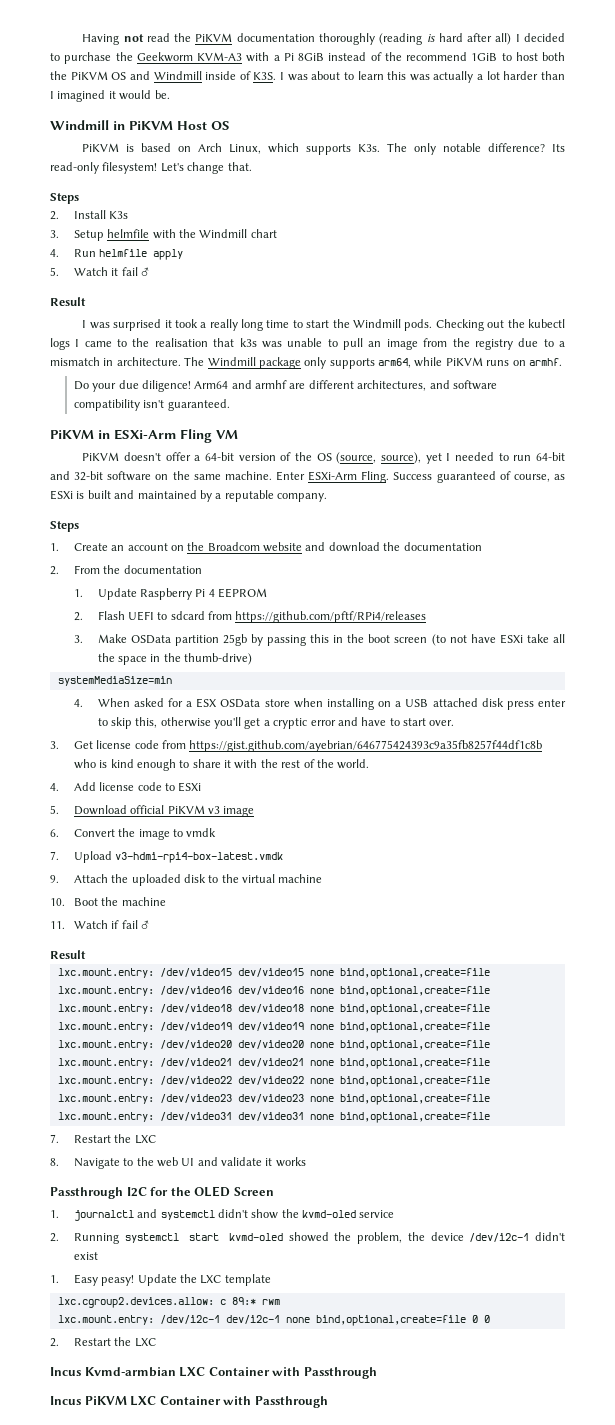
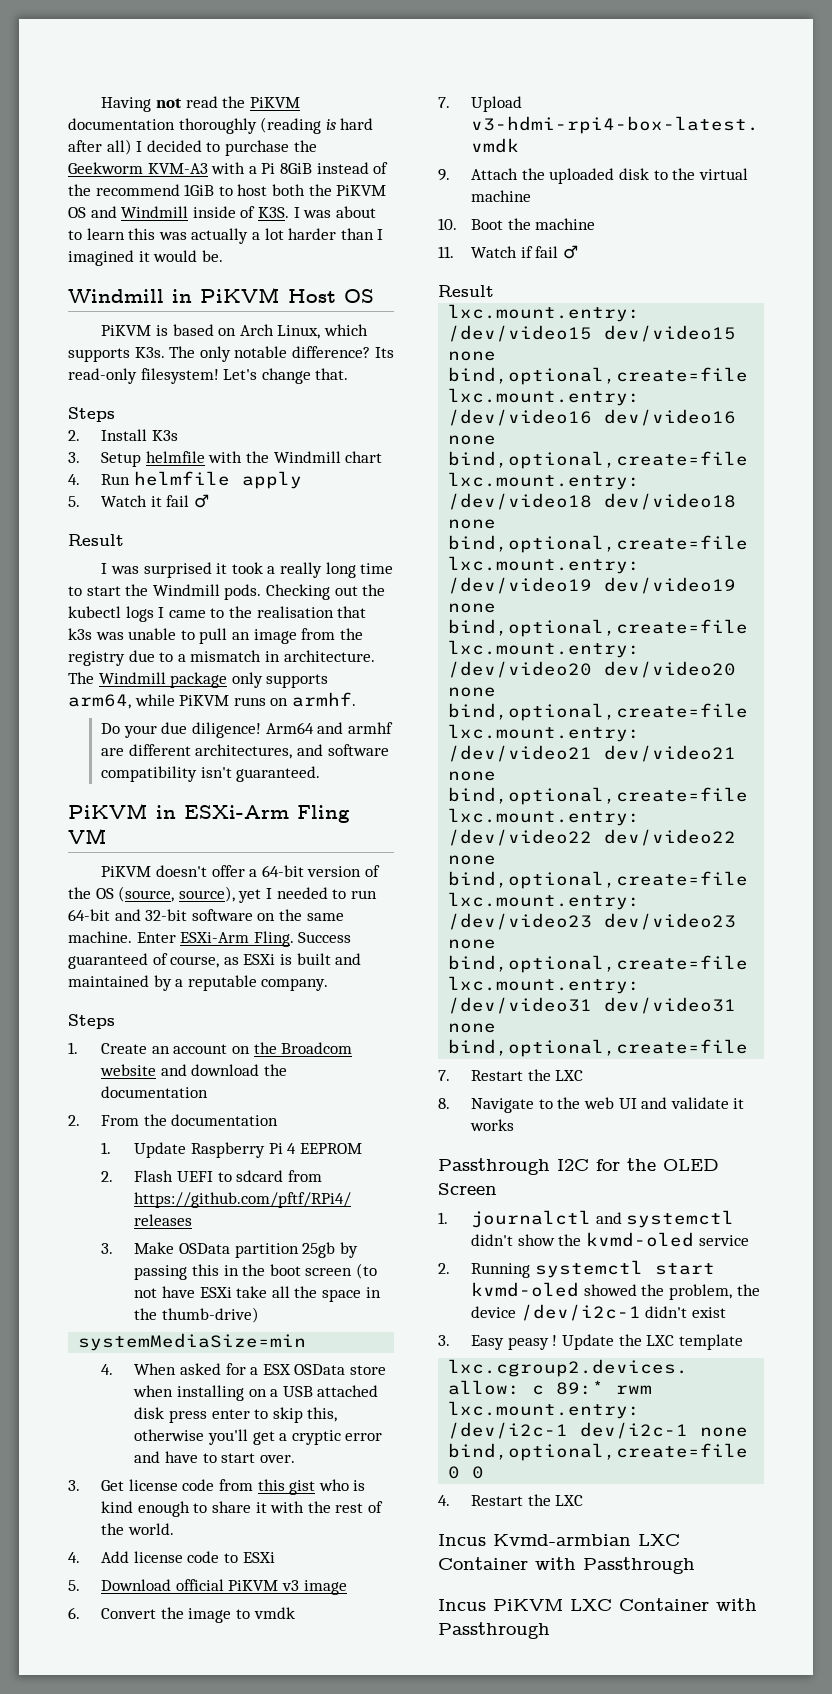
[189,740,543,752] https://gist.github.com/ayebrian/646775424393c9a35fb8257f44df1c8b -> [257,1479,316,1495] this gist
[50,1274,135,1286] 1. Easy peasy! -> [438,1335,558,1350] 3. Easy peasy !
[50,1338,59,1347] 2. -> [438,1495,450,1506] 4.

